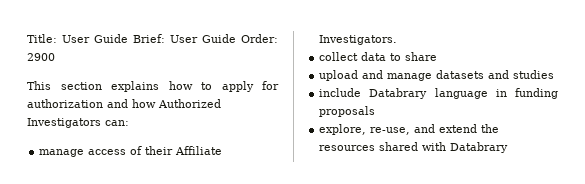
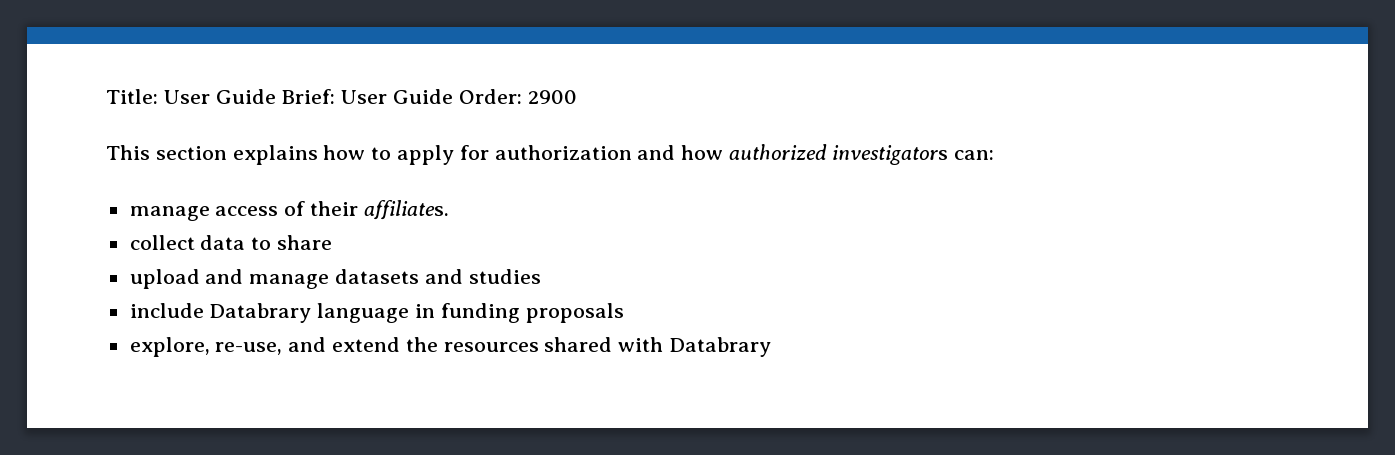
[158,99,221,108] [27,118,101,128] Authorized Investigators -> [729,144,948,165] authorized investigators
[175,146,223,155] [319,35,398,45] Affiliate Investigators. -> [363,200,449,220] affiliates.

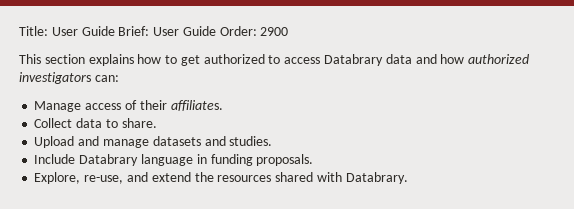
[397,145,632,165] apply for authorization -> [180,54,412,66] get authorized to access Databrary data
[129,206,210,221] manage -> [34,101,82,112] Manage
[129,235,195,250] collect -> [34,118,73,128] Collect
[277,235,333,250] [129,269,200,289] share // upload -> [121,118,157,128] [34,136,75,148] share. // Upload
[468,269,541,284] [129,303,204,318] studies // include -> [229,136,273,146] [34,154,76,164] studies. // Include
[525,303,624,323] [129,337,210,357] proposals // explore, -> [256,154,314,166] [34,172,81,184] proposals. // Explore,
[669,337,772,357] Databrary -> [345,172,408,184] Databrary.

